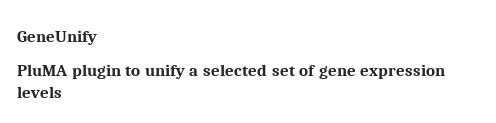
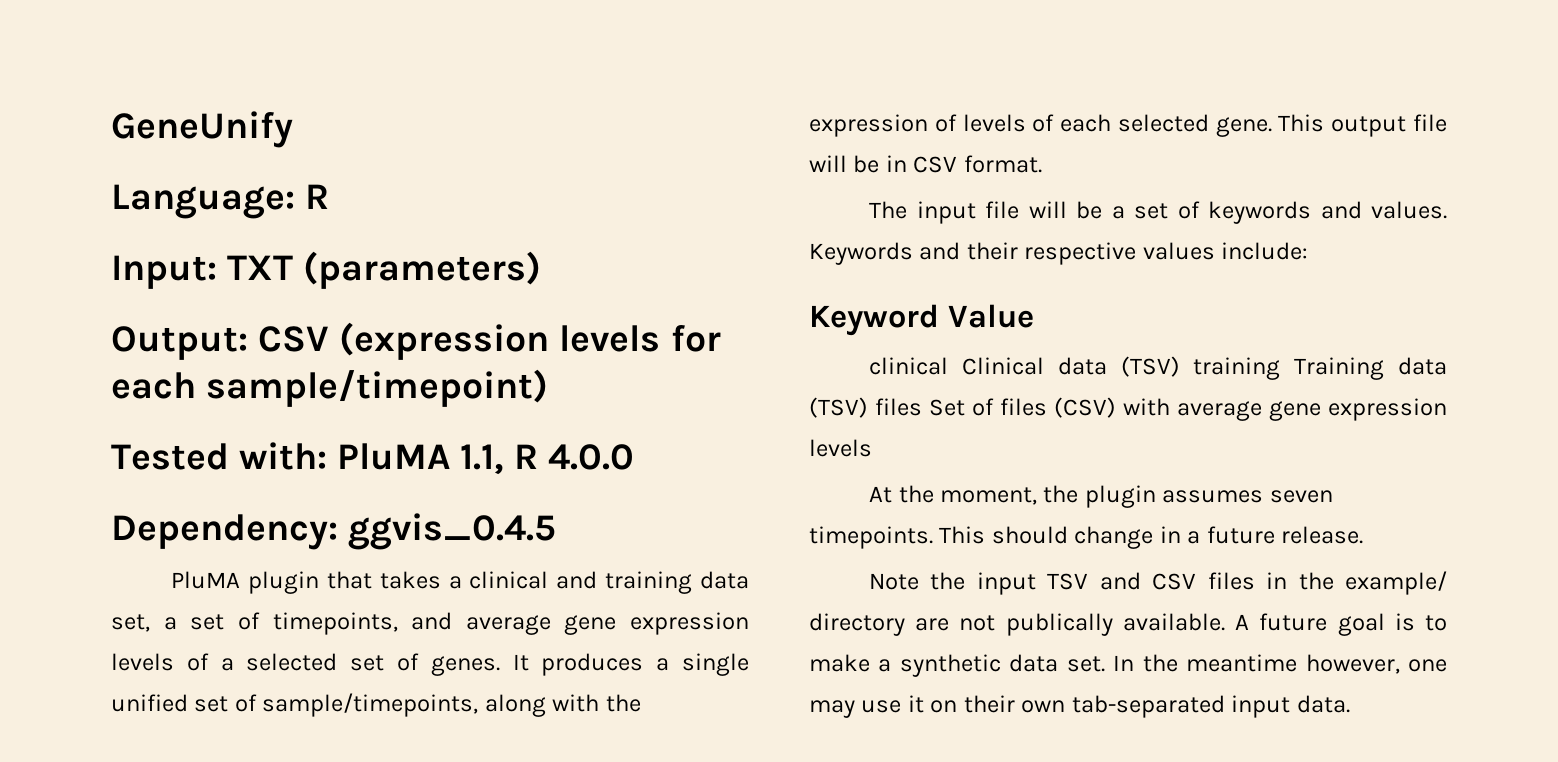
[17,64,446,79] [17,86,62,98] PluMA plugin to unify a selected set of gene expression levels -> [111,184,330,219] [111,251,542,289] [111,322,721,360] [111,369,549,407] [111,442,634,475] [111,513,557,550] [171,571,749,594] [111,612,749,635] [111,653,749,676] [111,693,641,717] [809,114,1447,137] [809,155,1042,173] [869,201,1447,224] [809,242,1309,265] [809,304,1034,336] [869,356,1447,380] [809,397,1447,421] [809,439,872,457] [869,485,1333,508] [809,526,1364,549] [869,571,1447,595] [809,613,1447,636] [809,654,1447,677] [809,695,1350,718] Language: R // Input: TXT (parameters) // Output: CSV (expression levels for each sample/timepoint) // Tested with: PluMA 1.1, R 4.0.0 // Dependency: ggvis_0.4.5 // PluMA plugin that takes a clinical and training data set, a set of timepoints, and average gene expression levels of a selected set of genes. It produces a single unified set of sample/timepoints, along with the expression of levels of each selected gene. This output file will be in CSV format. // The input file will be a set of keywords and values. Keywords and their respective values include: // Keyword Value // clinical Clinical data (TSV) training Training data (TSV) files Set of files (CSV) with average gene expression levels // At the moment, the plugin assumes seven timepoints. This should change in a future release. // Note the input TSV and CSV files in the example/ directory are not publically available. A future goal is to make a synthetic data set. In the meantime however, one may use it on their own tab-separated input data.

